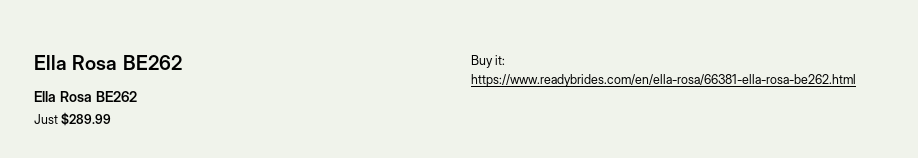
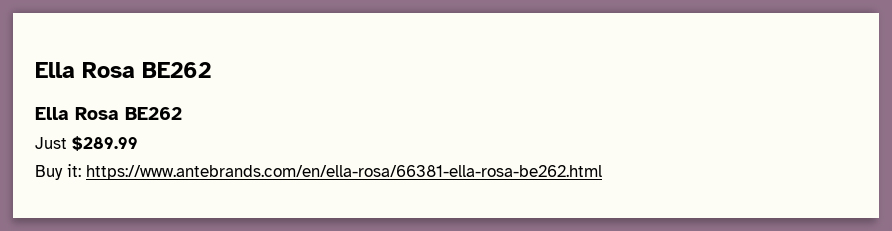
[471,74,856,87] https://www.readybrides.com/en/ella-rosa/66381-ella-rosa-be262.html -> [86,165,602,180] https://www.antebrands.com/en/ella-rosa/66381-ella-rosa-be262.html

